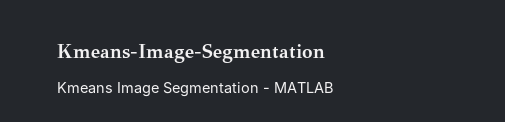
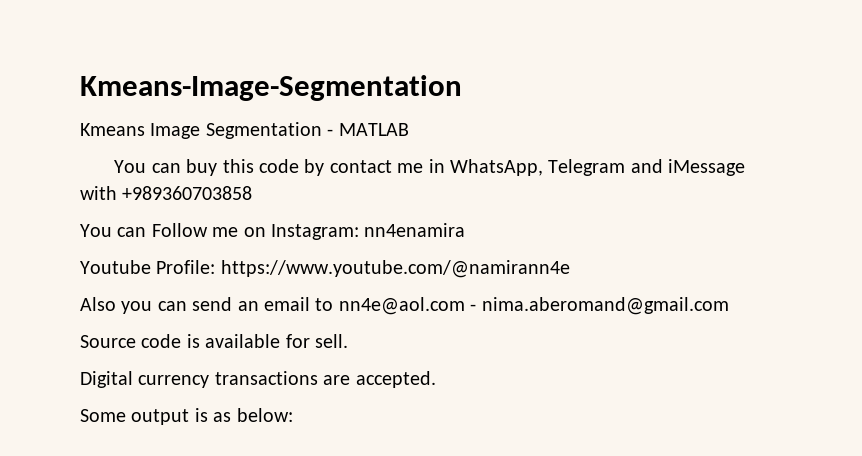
(333, 87) none -> [114,159,746,176] [80,186,253,200] [80,223,466,240] [80,260,570,278] [80,297,729,315] [80,334,348,348] [80,371,436,388] [80,408,293,425] // You can buy this code by contact me in WhatsApp, Telegram and iMessage with +989360703858 // You can Follow me on Instagram: nn4enamira // Youtube Profile: https://www.youtube.com/@namirann4e // Also you can send an email to nn4e@aol.com - nima.aberomand@gmail.com // Source code is available for sell. // Digital currency transactions are accepted. // Some output is as below:

